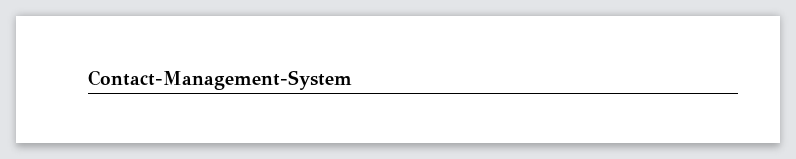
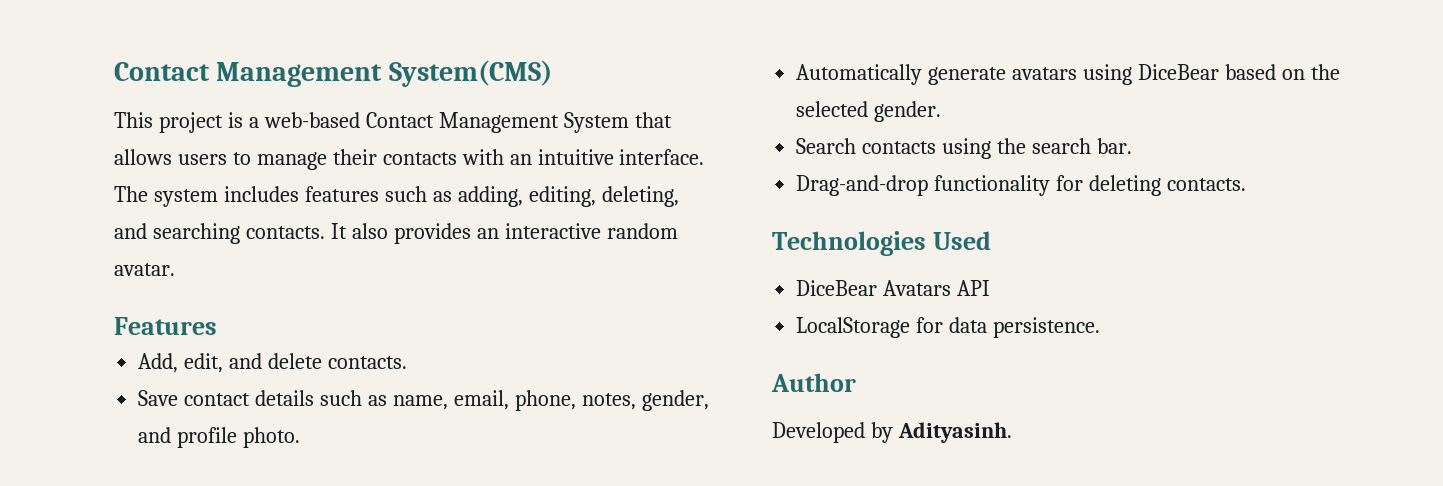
[88,70,352,90] Contact-Management-System -> [114,60,552,87] [114,112,672,133] [114,149,705,170] [114,186,679,207] [114,223,678,244] [114,263,175,276] [114,317,217,335] [138,353,407,373] [138,390,709,411] [138,427,301,448] [796,64,1340,85] [796,101,942,122] [796,138,1132,159] [796,175,1246,196] [772,231,991,256] [796,280,991,296] [796,317,1101,338] [771,373,856,392] [772,422,1012,443] Contact Management System(CMS) // This project is a web-based Contact Management System that allows users to manage their contacts with an intuitive interface. The system includes features such as adding, editing, deleting, and searching contacts. It also provides an interactive random avatar. // Features // Add, edit, and delete contacts. // Save contact details such as name, email, phone, notes, gender, and profile photo. // Automatically generate avatars using DiceBear based on the selected gender. // Search contacts using the search bar. // Drag-and-drop functionality for deleting contacts. // Technologies Used // DiceBear Avatars API // LocalStorage for data persistence. // Author // Developed by Adityasinh.

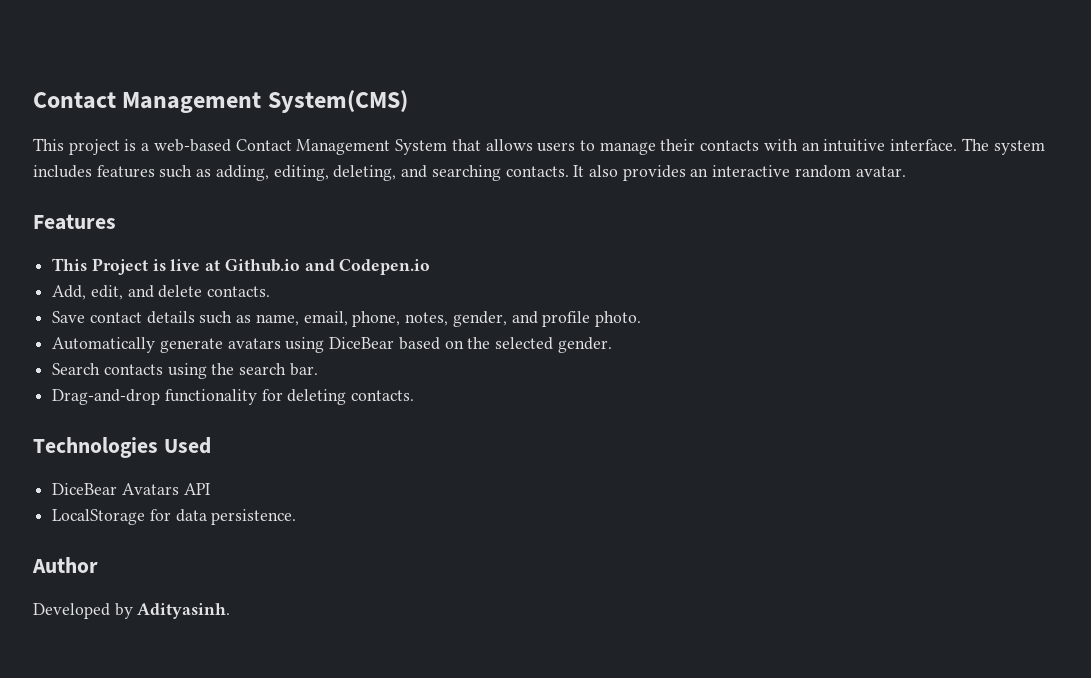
(217, 326) none -> [52,258,431,275] // This Project is live at Github.io and Codepen.io

